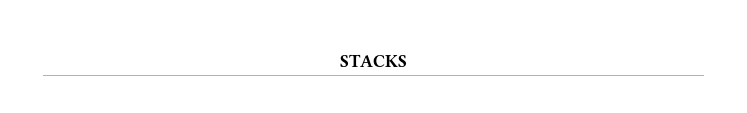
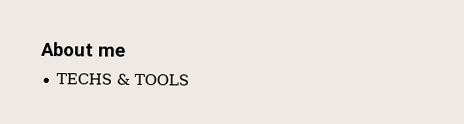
[340,54,407,67] STACKS -> [41,41,126,57] [55,73,189,86] About me // TECHS & TOOLS

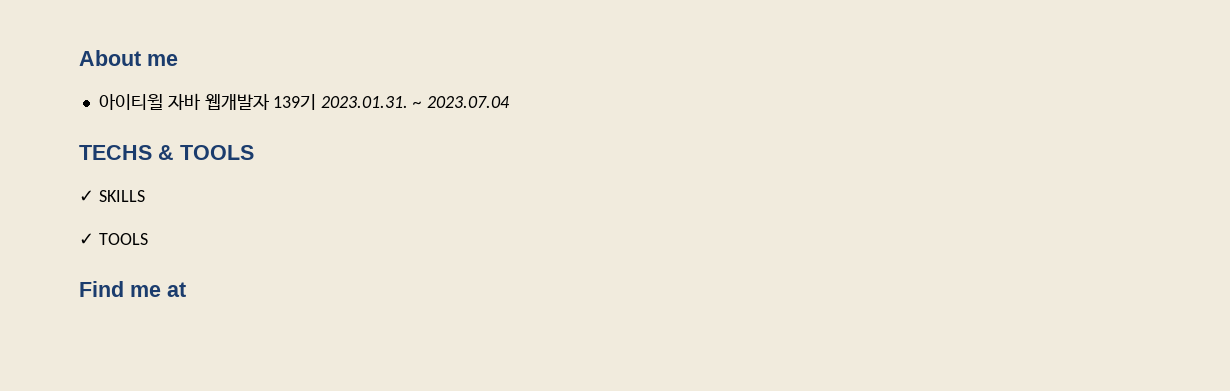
[55,73,189,86] TECHS & TOOLS -> [98,93,510,110] [79,145,254,160] [79,190,145,202] [79,233,148,245] [79,281,186,297] 아이티윌 자바 웹개발자 139기 2023.01.31. ~ 2023.07.04 // TECHS & TOOLS // ✓ SKILLS // ✓ TOOLS // Find me at

